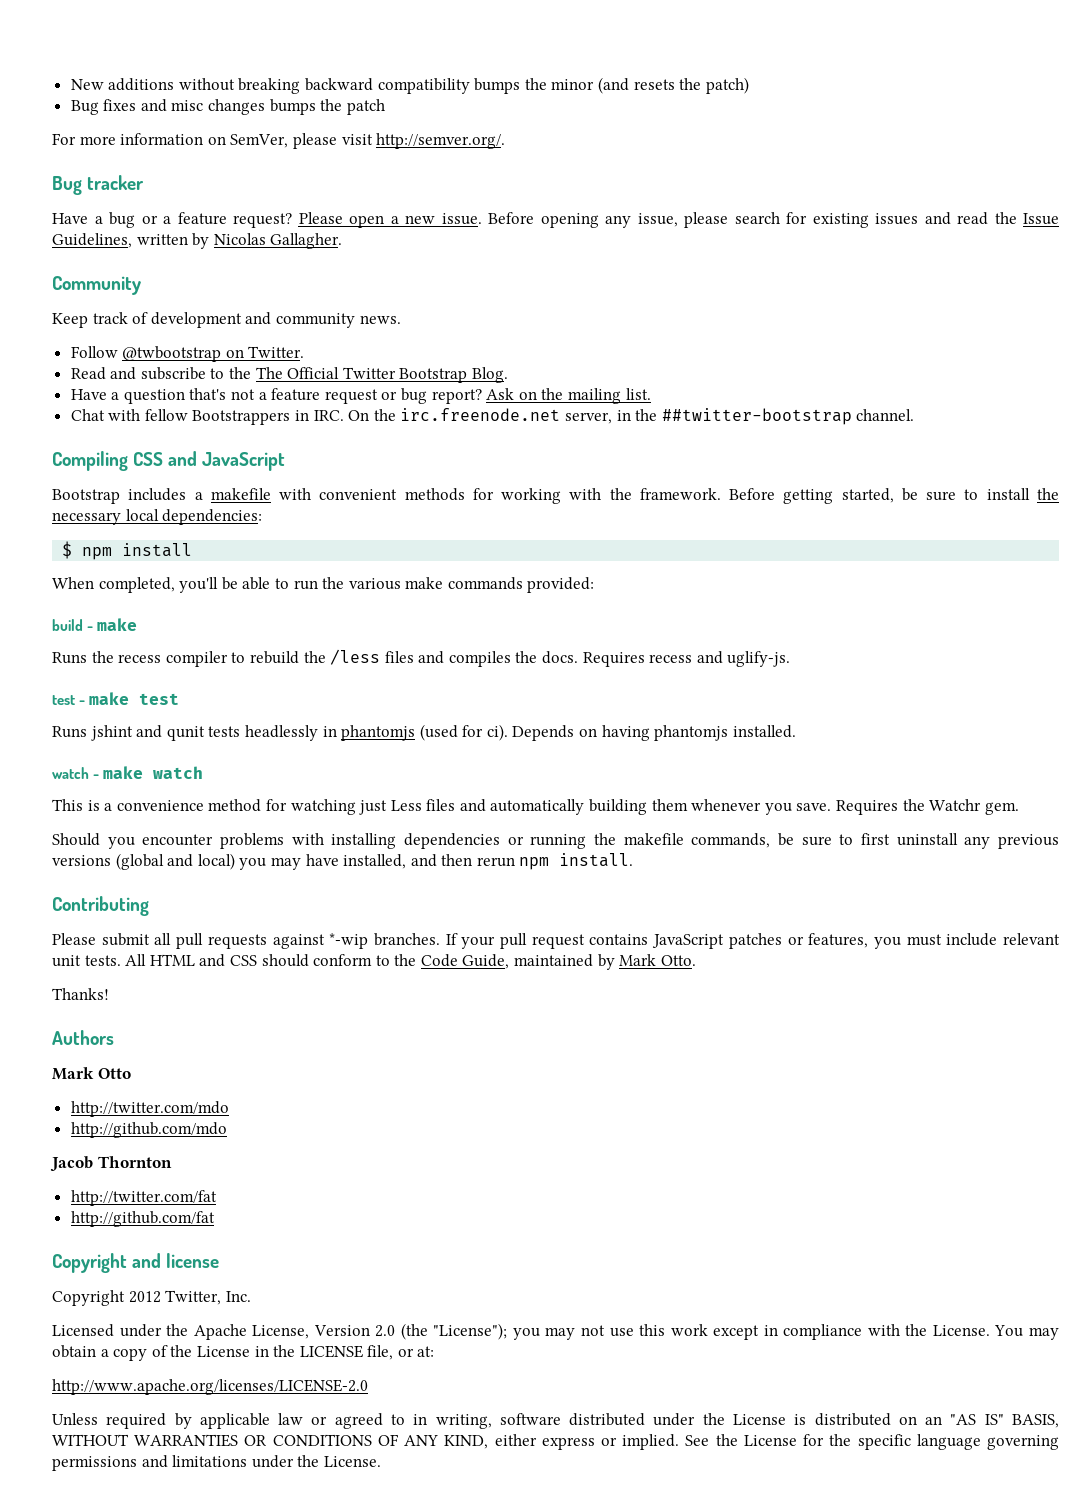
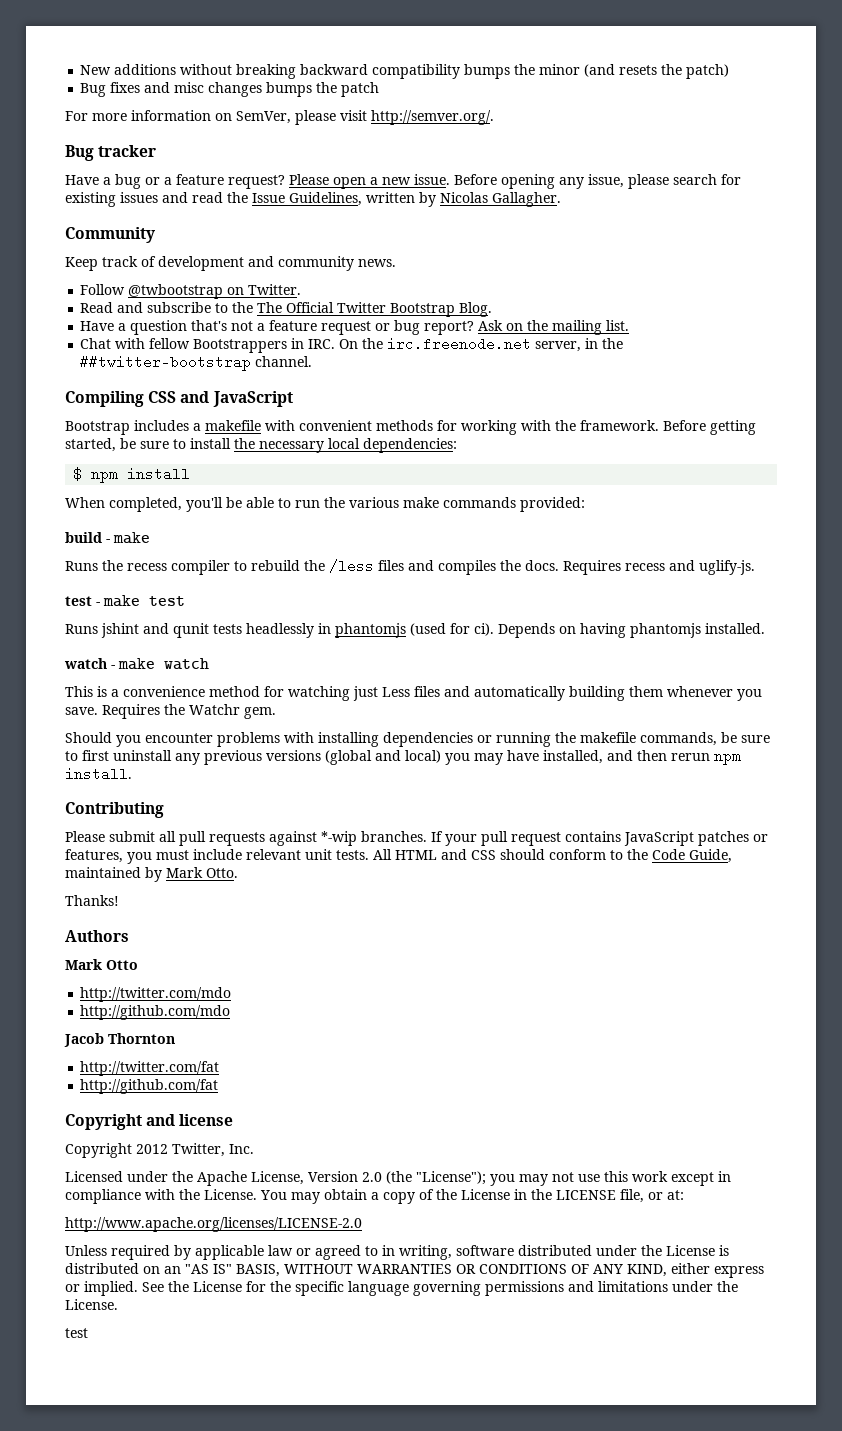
(381, 1461) none -> [65,1328,88,1338] // test

